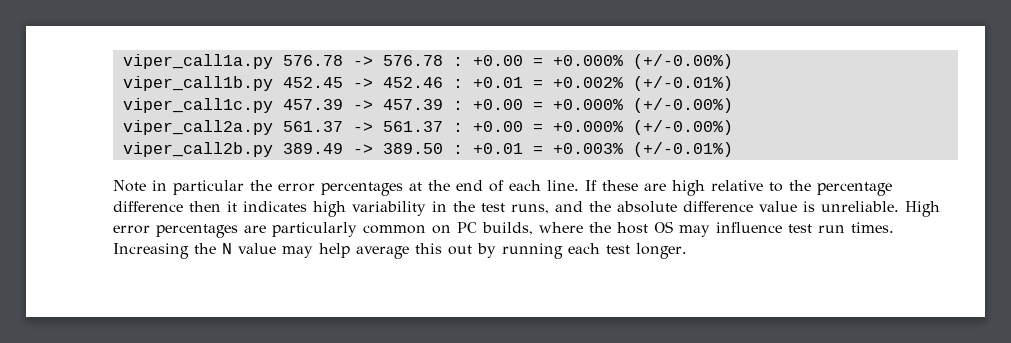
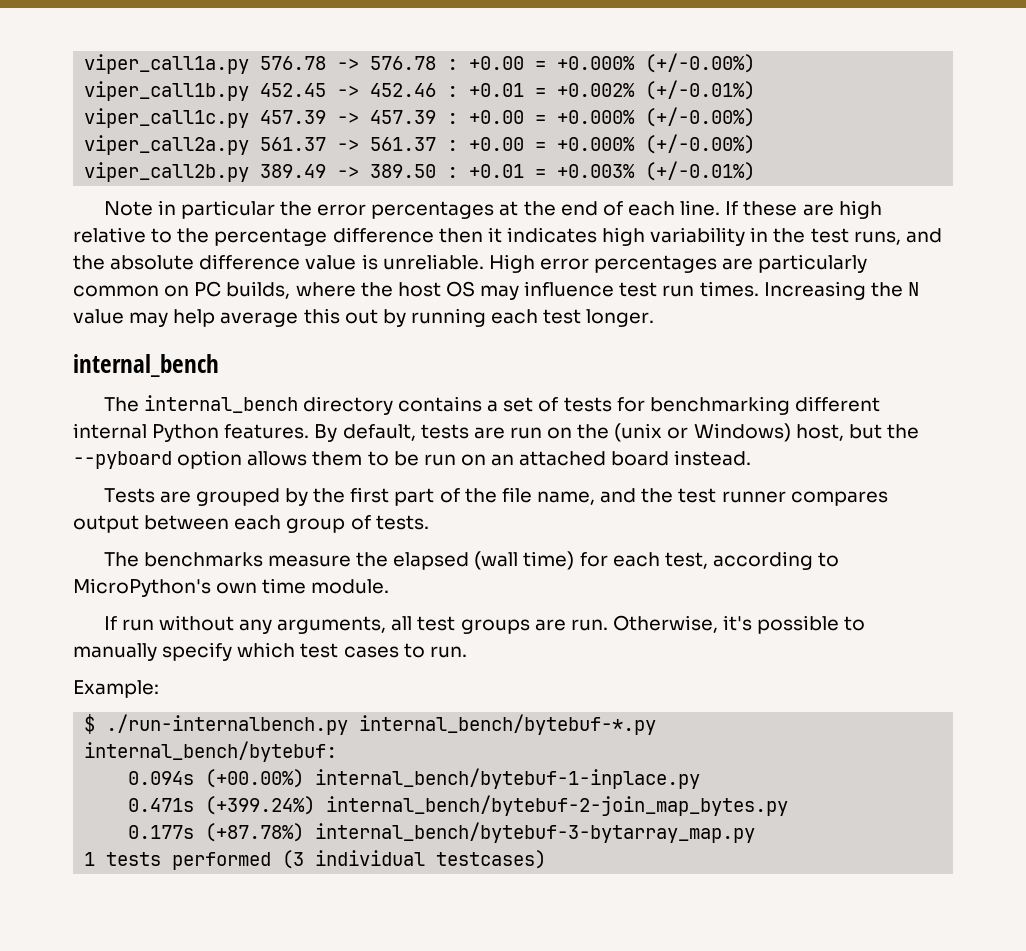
(687, 251) none -> [73,354,219,377] [103,395,881,415] [73,423,919,442] [73,450,752,469] [103,487,888,506] [73,515,429,533] [103,551,840,570] [73,578,390,597] [103,615,866,634] [73,642,467,661] [73,680,159,698] [84,714,657,735] [84,741,338,762] [128,768,701,789] [128,795,789,816] [128,822,756,843] [84,850,547,870] // internal_bench // The internal_bench directory contains a set of tests for benchmarking different internal Python features. By default, tests are run on the (unix or Windows) host, but the --pyboard option allows them to be run on an attached board instead. // Tests are grouped by the first part of the file name, and the test runner compares output between each group of tests. // The benchmarks measure the elapsed (wall time) for each test, according to MicroPython's own time module. // If run without any arguments, all test groups are run. Otherwise, it's possible to manually specify which test cases to run. // Example: // $ ./run-internalbench.py internal_bench/bytebuf-*.py // internal_bench/bytebuf: // 0.094s (+00.00%) internal_bench/bytebuf-1-inplace.py // 0.471s (+399.24%) internal_bench/bytebuf-2-join_map_bytes.py // 0.177s (+87.78%) internal_bench/bytebuf-3-bytarray_map.py // 1 tests performed (3 individual testcases)

